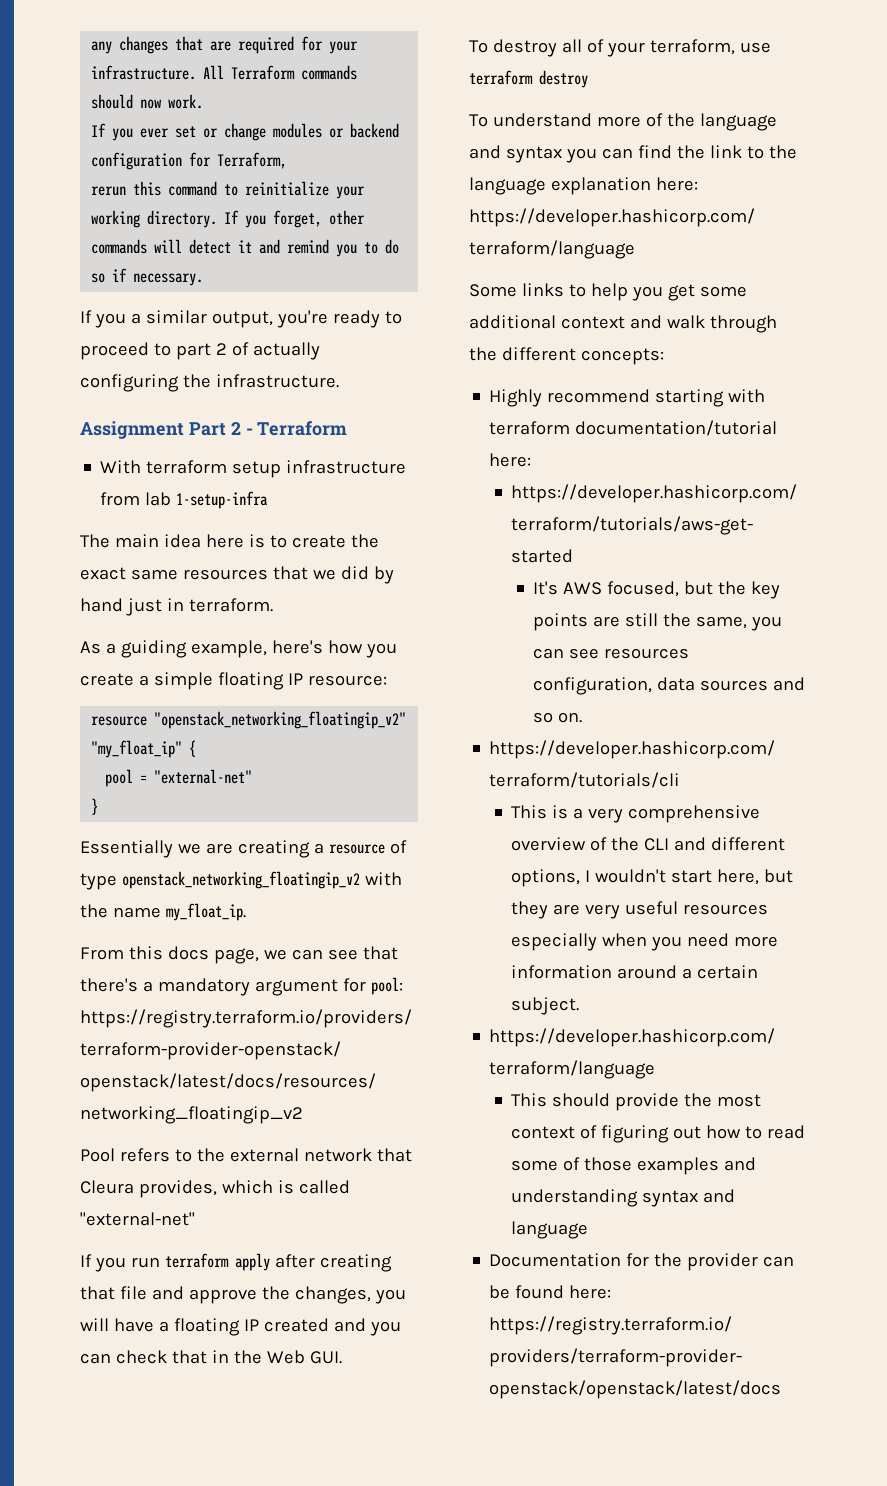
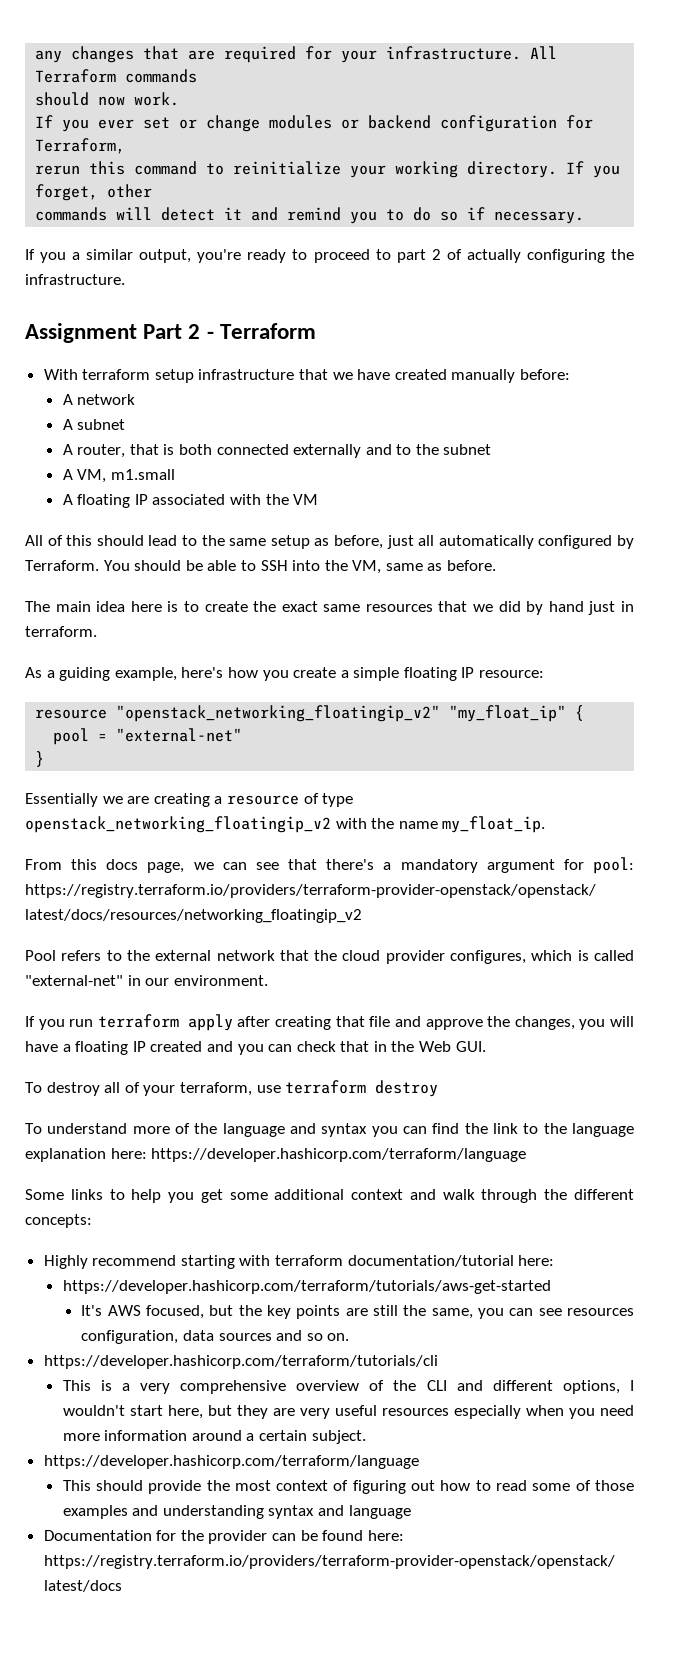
[100,491,269,509] from lab 1-setup-infra -> [299,369,571,383] [62,394,136,405] [62,419,126,430] [62,444,492,458] [62,469,175,483] [62,494,319,508] [25,535,635,549] [25,560,497,574] that we have created manually before: // A network // A subnet // A router, that is both connected externally and to the subnet // A VM, m1.small // A floating IP associated with the VM // All of this should lead to the same setup as before, just all automatically configured by Terraform. You should be able to SSH into the VM, same as before.
[80,1180,217,1198] Cleura provides, -> [314,950,527,964] the cloud provider configures,
(195, 1219) none -> [127,975,268,986] in our environment.

